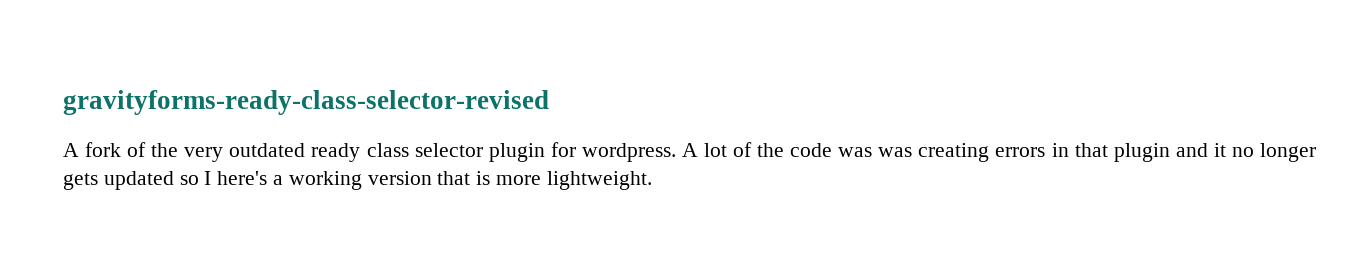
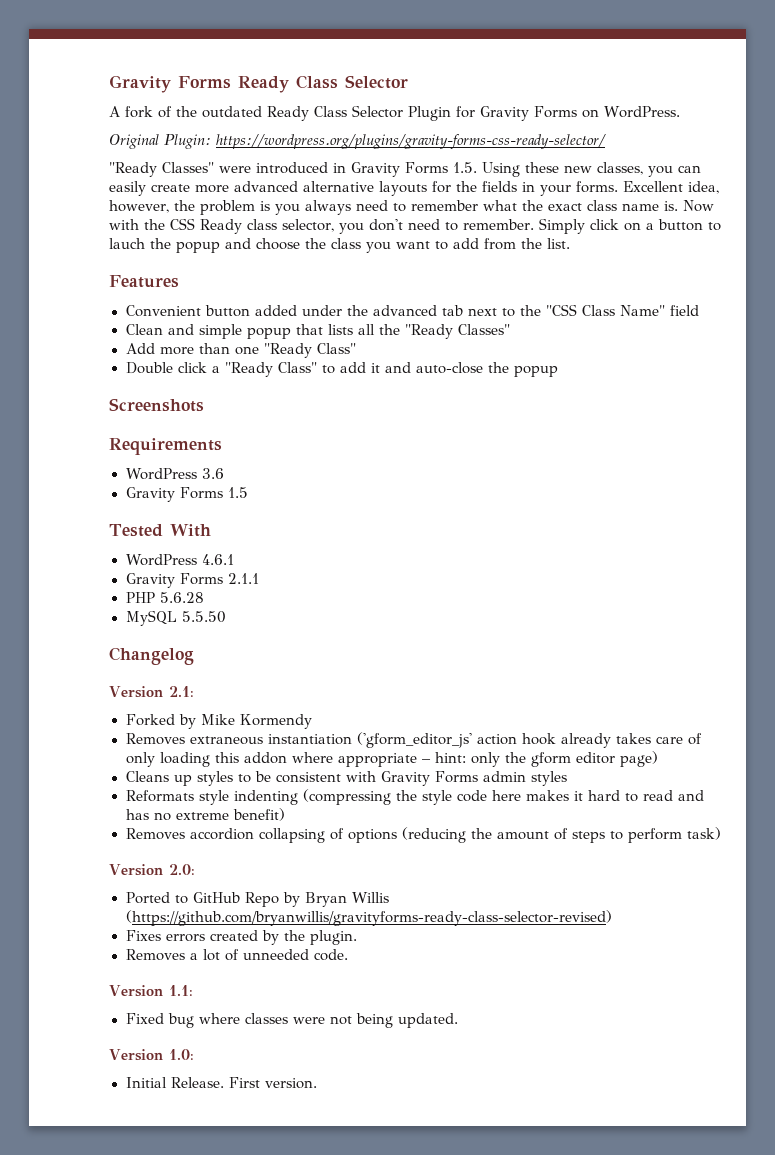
[63,90,549,115] gravityforms-ready-class-selector-revised -> [109,75,408,93] Gravity Forms Ready Class Selector
[184,142,1316,162] [63,171,652,190] very outdated ready class selector plugin for wordpress. A lot of the code was was creating errors in that plugin and it no longer gets updated so I here's a working version that is more lightweight. -> [202,105,680,121] [109,134,606,149] [109,162,701,177] [109,181,719,196] [109,200,714,215] [109,218,721,234] [109,238,570,253] [109,275,179,288] [125,304,699,317] [125,324,510,339] [125,343,356,358] [125,362,558,377] [109,398,204,412] [109,438,222,455] [125,468,225,480] [125,487,248,502] [109,524,211,537] [125,554,235,566] [125,573,259,588] [125,592,204,603] [125,610,226,626] [109,647,194,665] [109,686,194,698] [125,714,312,729] [125,732,702,748] [125,751,658,767] [125,771,567,786] [125,789,704,805] [125,808,285,821] [125,827,721,843] [109,864,195,876] [125,892,389,907] [125,910,612,926] [125,930,357,945] [125,949,348,961] [109,985,193,997] [125,1013,458,1028] [109,1049,194,1061] [125,1077,317,1089] outdated Ready Class Selector Plugin for Gravity Forms on WordPress. // Original Plugin: https://wordpress.org/plugins/gravity-forms-css-ready-selector/ // "Ready Classes" were introduced in Gravity Forms 1.5. Using these new classes, you can easily create more advanced alternative layouts for the fields in your forms. Excellent idea, however, the problem is you always need to remember what the exact class name is. Now with the CSS Ready class selector, you don't need to remember. Simply click on a button to lauch the popup and choose the class you want to add from the list. // Features // Convenient button added under the advanced tab next to the "CSS Class Name" field // Clean and simple popup that lists all the "Ready Classes" // Add more than one "Ready Class" // Double click a "Ready Class" to add it and auto-close the popup // Screenshots // Requirements // WordPress 3.6 // Gravity Forms 1.5 // Tested With // WordPress 4.6.1 // Gravity Forms 2.1.1 // PHP 5.6.28 // MySQL 5.5.50 // Changelog // Version 2.1: // Forked by Mike Kormendy // Removes extraneous instantiation ('gform_editor_js' action hook already takes care of only loading this addon where appropriate – hint: only the gform editor page) // Cleans up styles to be consistent with Gravity Forms admin styles // Reformats style indenting (compressing the style code here makes it hard to read and has no extreme benefit) // Removes accordion collapsing of options (reducing the amount of steps to perform task) // Version 2.0: // Ported to GitHub Repo by Bryan Willis (https://github.com/bryanwillis/gravityforms-ready-class-selector-revised) // Fixes errors created by the plugin. // Removes a lot of unneeded code. // Version 1.1: // Fixed bug where classes were not being updated. // Version 1.0: // Initial Release. First version.

